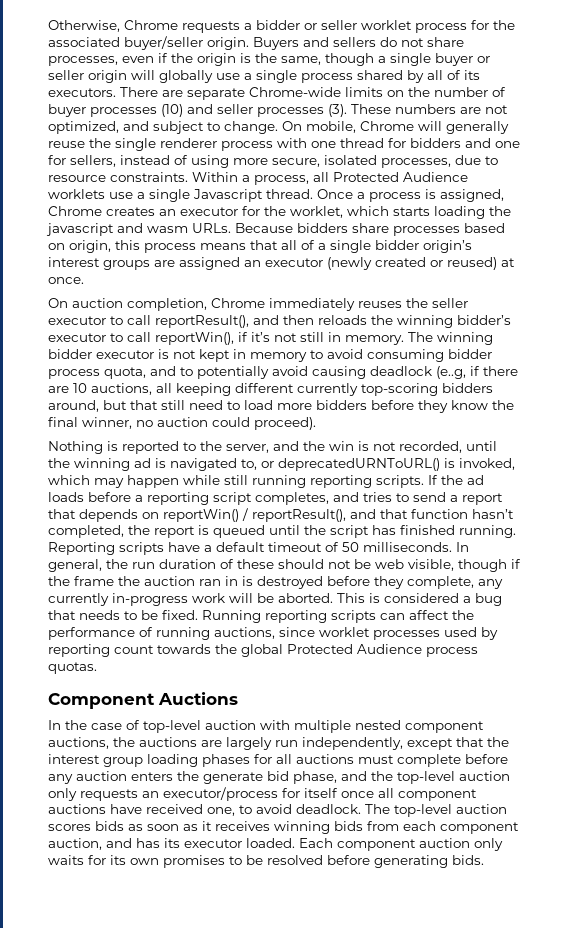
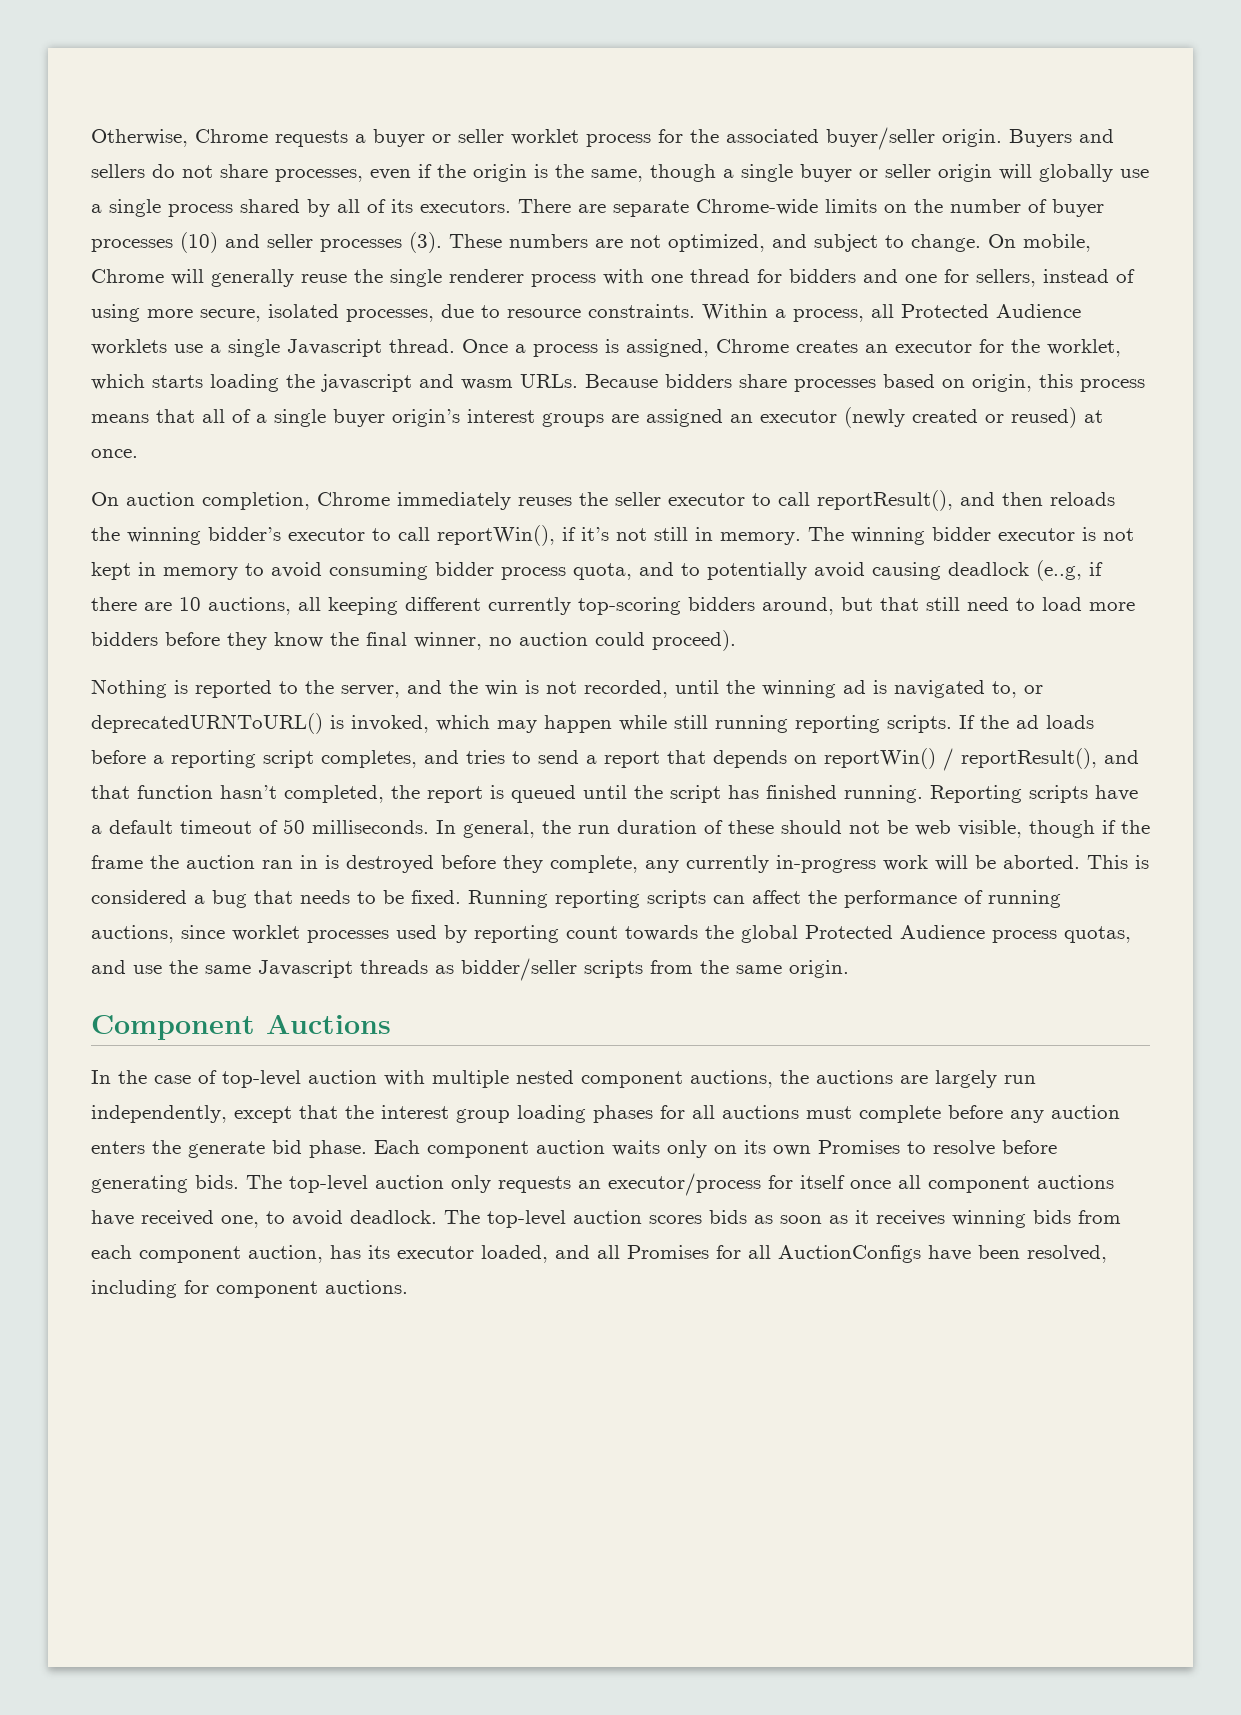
[256,20,300,30] bidder -> [373,129,425,147] buyer
[375,240,419,250] bidder -> [333,409,385,427] buyer
[48,662,97,674] quotas. -> [1064,926,1131,943] [91,958,849,981] quotas, and use the same Javascript threads as bidder/seller scripts from the same origin.
[293,771,393,784] phase, and the -> [309,1140,1057,1158] [91,1175,282,1193] phase. Each component auction waits only on its own Promises to resolve before generating bids. The
[106,838,132,848] and -> (323, 1254) none
[246,838,503,851] [48,855,484,868] loaded. Each component auction only waits for its own promises to be resolved before generating bids. -> [481,1245,1107,1263] [91,1280,408,1298] loaded, and all Promises for all AuctionConfigs have been resolved, including for component auctions.

